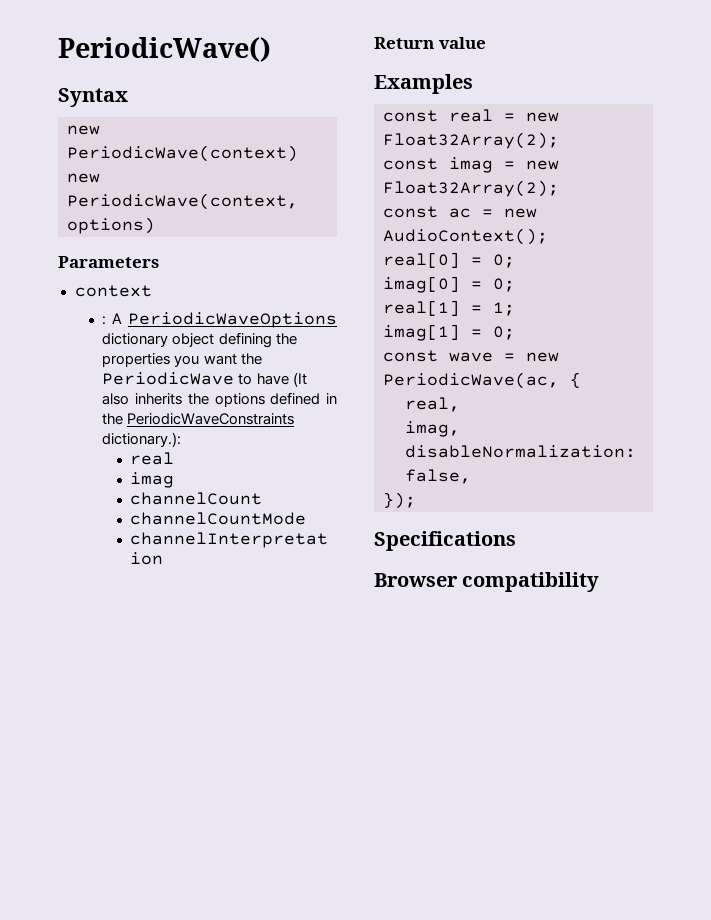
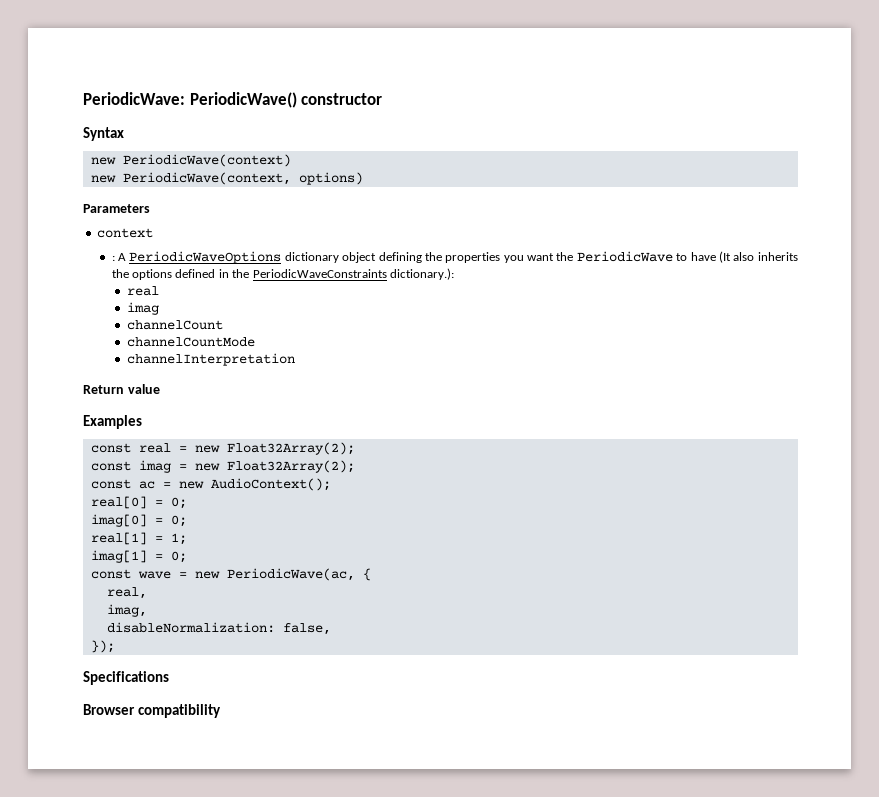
(58, 49) none -> [83,92,185,105] PeriodicWave:
(271, 49) none -> [301,93,383,105] constructor

